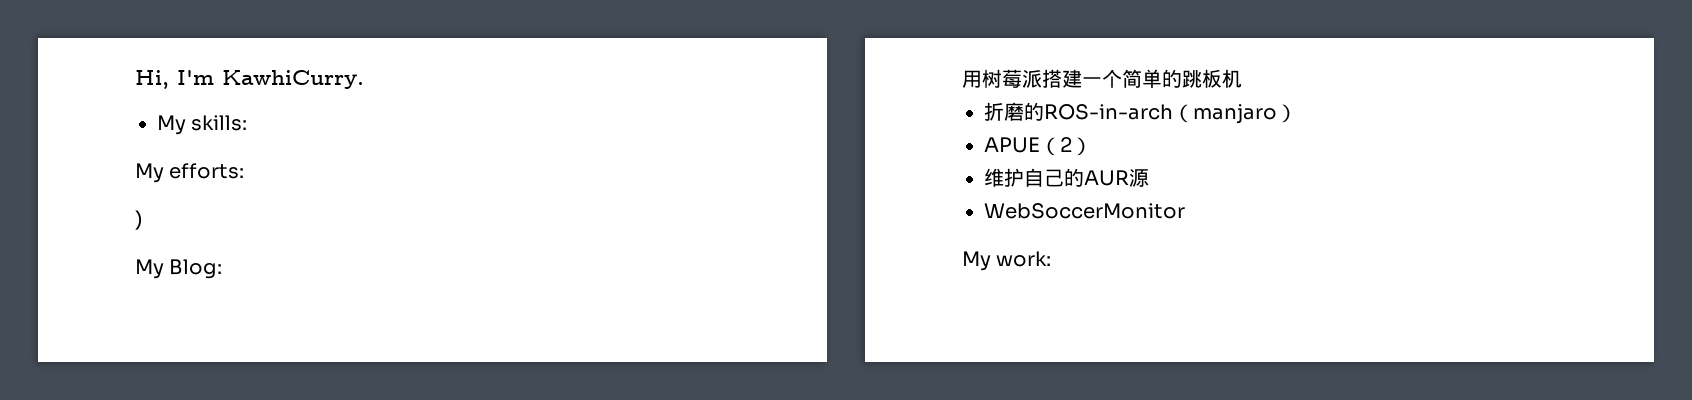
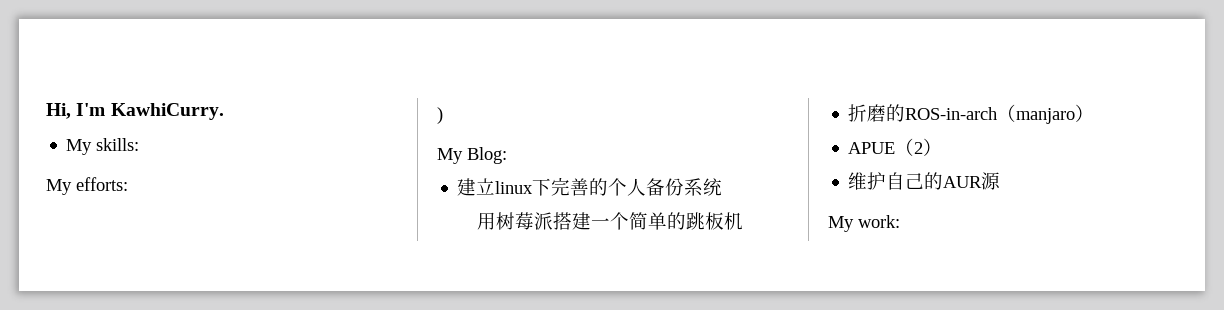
(223, 269) none -> [457,177,723,196] // 建立linux下完善的个人备份系统
[984,203,1185,219] // WebSoccerMonitor -> (1001, 181) none

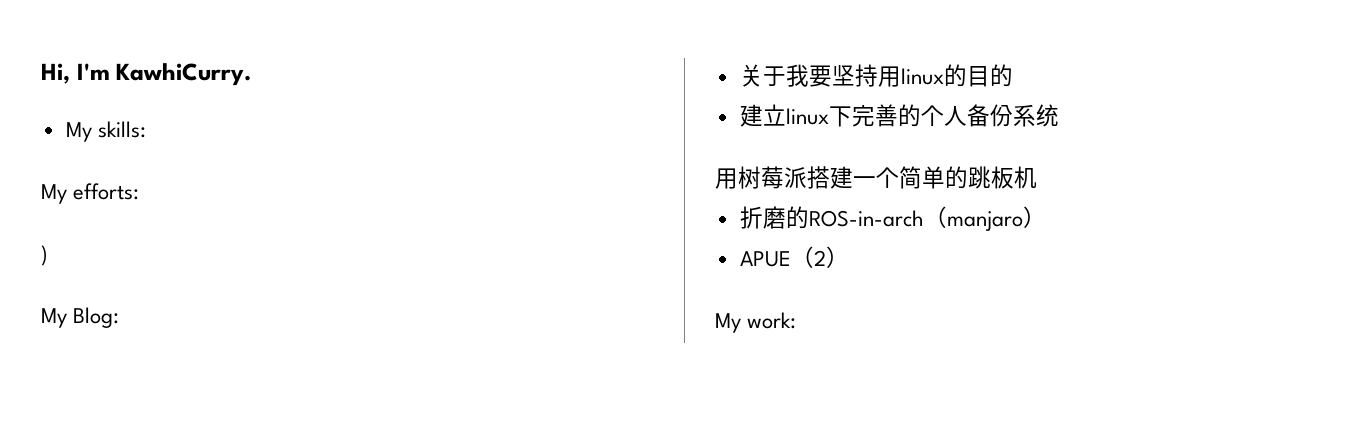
(507, 155) none -> [739,64,1013,87] // 关于我要坚持用linux的目的
[848,172,1001,190] // 维护自己的AUR源 -> (849, 257) none

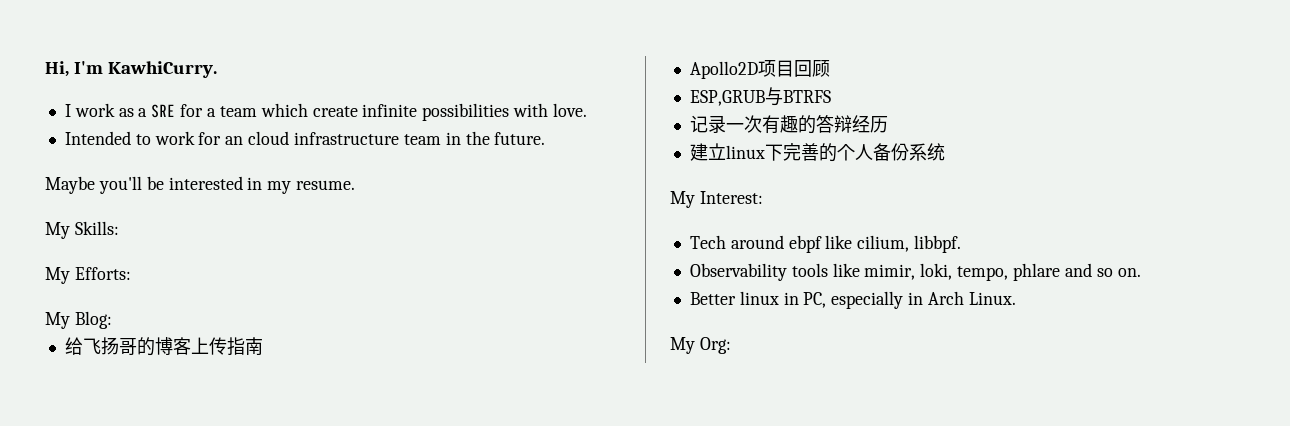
[65,121,146,142] [41,183,140,204] [41,245,48,266] [41,307,120,328] [739,64,1013,87] My skills: // My efforts: // ) // My Blog: // 关于我要坚持用linux的目的 -> [64,103,587,121] [64,131,546,145] [45,176,356,194] [45,221,119,239] [45,267,131,284] [45,311,112,329] [64,337,263,356] [689,60,830,79] [689,87,831,106] [689,115,888,134] I work as a SRE for a team which create infinite possibilities with love. // Intended to work for an cloud infrastructure team in the future. // Maybe you'll be interested in my resume. // My Skills: // My Efforts: // My Blog: // 给飞扬哥的博客上传指南 // Apollo2D项目回顾 // ESP,GRUB与BTRFS // 记录一次有趣的答辩经历
[715,166,1037,189] [739,206,1046,231] [739,246,849,268] [715,312,797,333] 用树莓派搭建一个简单的跳板机 // 折磨的ROS-in-arch（manjaro） // APUE（2） // My work: -> [670,191,763,208] [689,235,962,253] [689,263,1141,281] [689,291,1016,309] [670,337,731,354] My Interest: // Tech around ebpf like cilium, libbpf. // Observability tools like mimir, loki, tempo, phlare and so on. // Better linux in PC, especially in Arch Linux. // My Org:

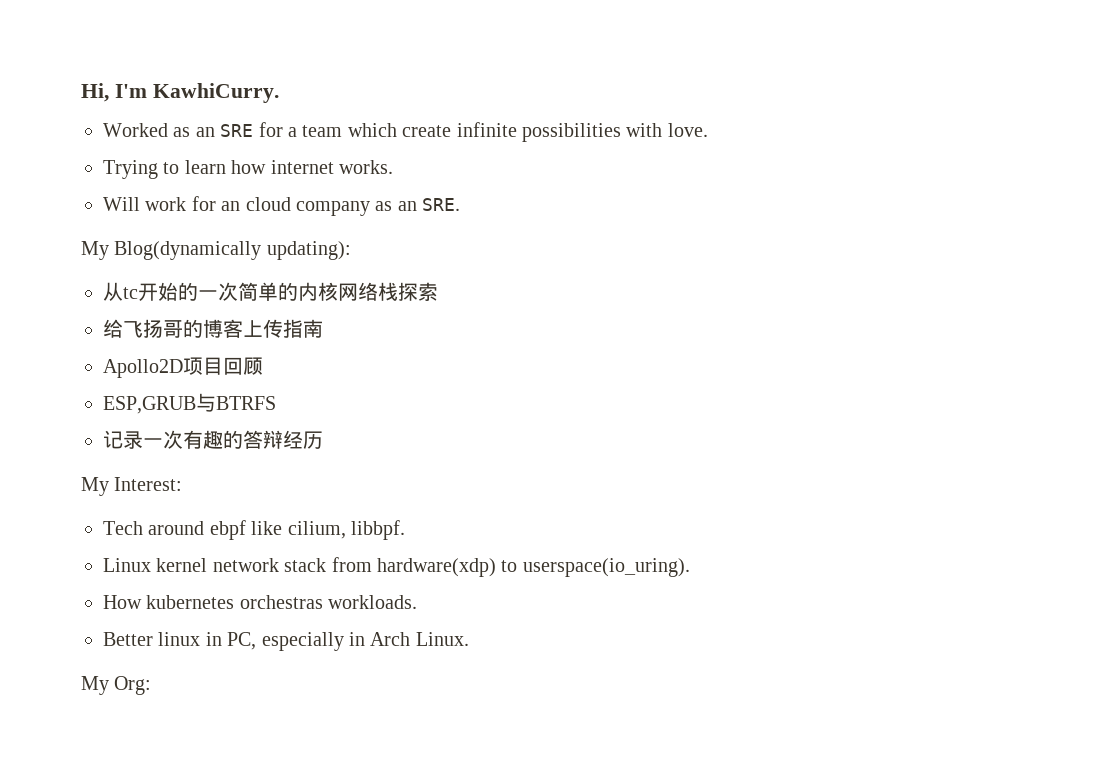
[64,103,148,117] I work as a -> [103,123,215,137] Worked as an
[64,131,546,145] [45,176,356,194] [45,221,119,239] [45,267,131,284] [45,311,112,329] Intended to work for an cloud infrastructure team in the future. // Maybe you'll be interested in my resume. // My Skills: // My Efforts: // My Blog: -> [103,160,393,179] [103,196,461,216] [81,241,351,260] [103,282,438,301] Trying to learn how internet works. // Will work for an cloud company as an SRE. // My Blog(dynamically updating): // 从tc开始的一次简单的内核网络栈探索
[689,143,945,162] // 建立linux下完善的个人备份系统 -> (323, 440) none
[689,263,1141,281] Observability tools like mimir, loki, tempo, phlare and so on. -> [103,557,690,577] [103,595,418,609] Linux kernel network stack from hardware(xdp) to userspace(io_uring). // How kubernetes orchestras workloads.

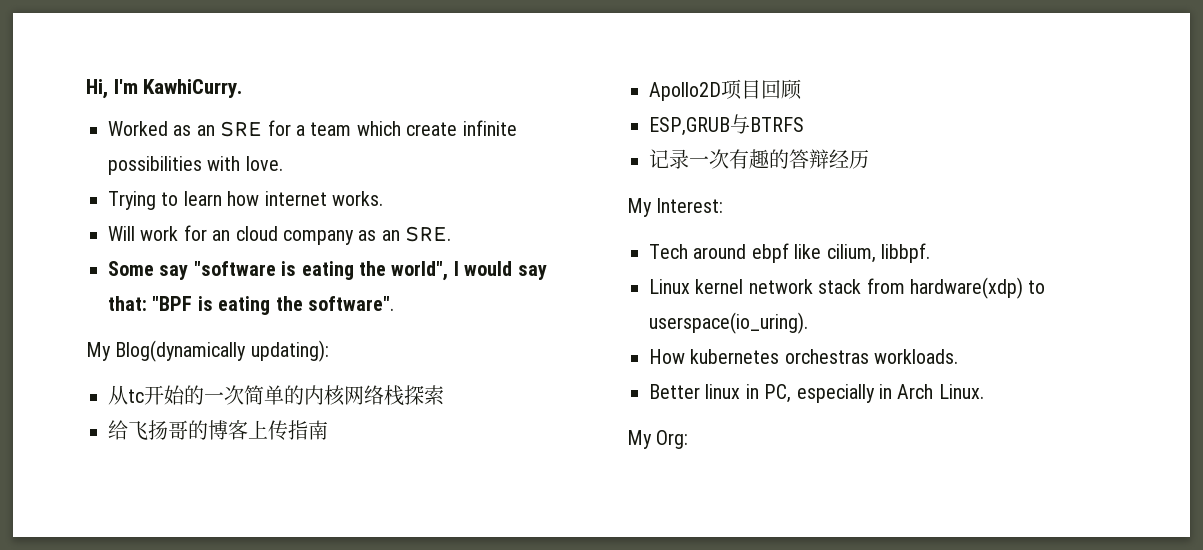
(461, 204) none -> [108,261,547,281] [108,296,394,315] // Some say "software is eating the world", I would say that: "BPF is eating the software".

